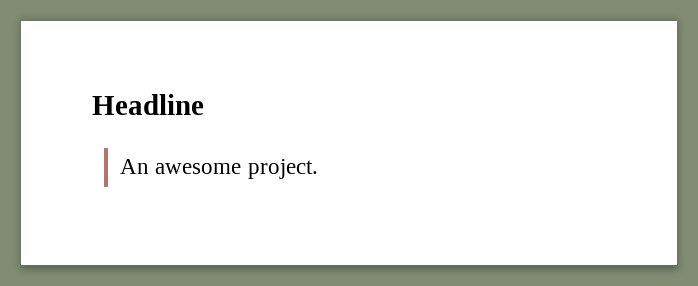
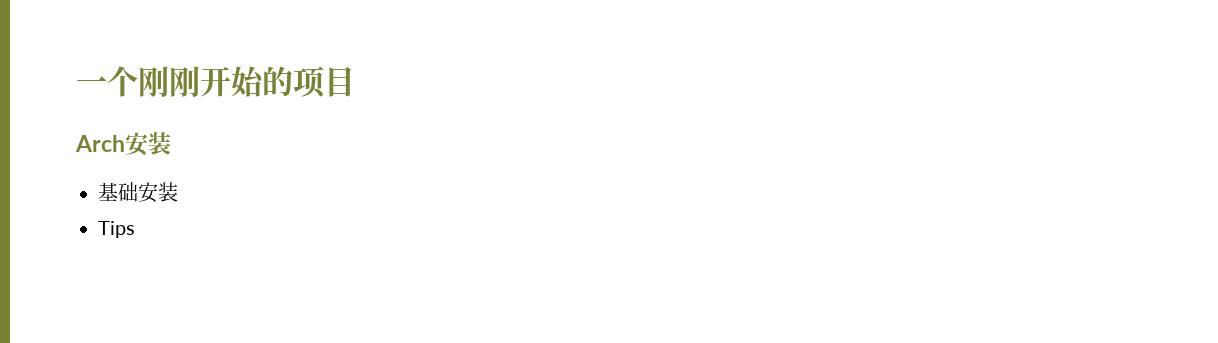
[92,94,204,115] [120,159,318,179] Headline // An awesome project. -> [76,66,355,99] [75,132,171,156] [98,182,178,203] [98,221,135,238] 一个刚刚开始的项目 // Arch安装 // 基础安装 // Tips

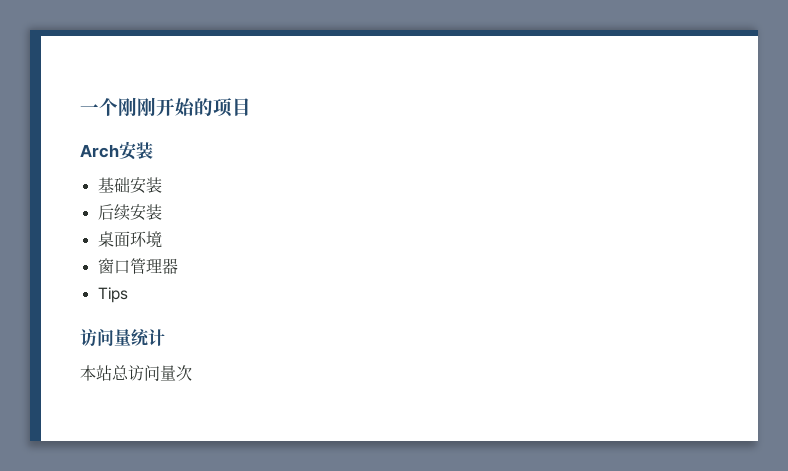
[98,221,135,238] Tips -> [97,204,162,221] [97,231,162,248] [97,258,178,274] [97,287,128,303] [80,329,165,347] [80,365,192,381] 后续安装 // 桌面环境 // 窗口管理器 // Tips // 访问量统计 // 本站总访问量次

